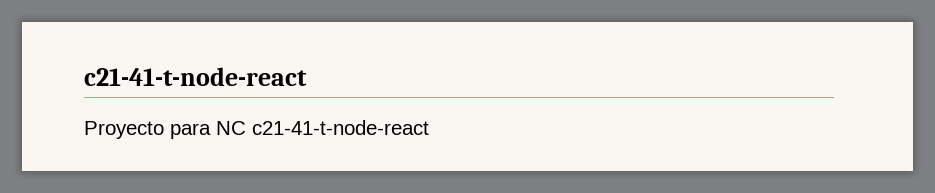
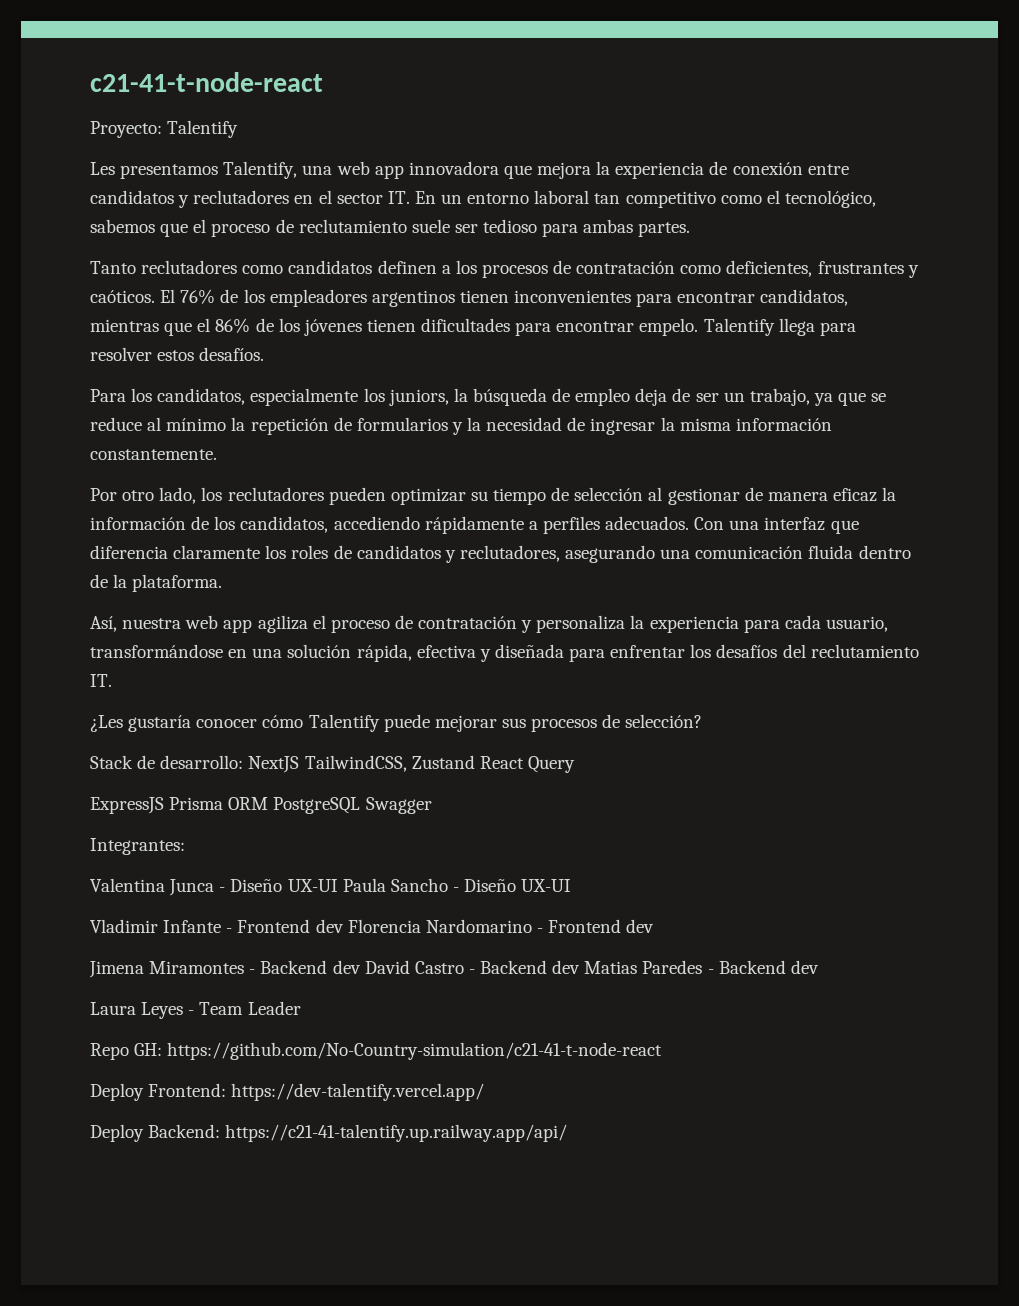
[84,120,429,139] Proyecto para NC c21-41-t-node-react -> [90,120,239,138] [90,161,849,179] [90,190,876,208] [90,219,691,237] [90,260,919,278] [90,289,849,307] [90,318,856,336] [90,347,265,361] [90,388,887,406] [90,417,832,435] [90,449,217,460] [90,487,897,505] [90,516,859,534] [90,545,911,563] [90,574,223,592] [90,615,888,633] [90,644,919,662] [90,674,112,687] [90,714,703,732] [90,755,575,773] [90,797,432,814] [90,838,185,855] [90,878,572,896] [90,919,655,933] [89,960,819,978] [90,1001,301,1019] [90,1042,663,1060] [90,1083,485,1101] [90,1124,568,1142] Proyecto: Talentify // Les presentamos Talentify, una web app innovadora que mejora la experiencia de conexión entre candidatos y reclutadores en el sector IT. En un entorno laboral tan competitivo como el tecnológico, sabemos que el proceso de reclutamiento suele ser tedioso para ambas partes. // Tanto reclutadores como candidatos definen a los procesos de contratación como deficientes, frustrantes y caóticos. El 76% de los empleadores argentinos tienen inconvenientes para encontrar candidatos, mientras que el 86% de los jóvenes tienen dificultades para encontrar empelo. Talentify llega para resolver estos desafíos. // Para los candidatos, especialmente los juniors, la búsqueda de empleo deja de ser un trabajo, ya que se reduce al mínimo la repetición de formularios y la necesidad de ingresar la misma información constantemente. // Por otro lado, los reclutadores pueden optimizar su tiempo de selección al gestionar de manera eficaz la información de los candidatos, accediendo rápidamente a perfiles adecuados. Con una interfaz que diferencia claramente los roles de candidatos y reclutadores, asegurando una comunicación fluida dentro de la plataforma. // Así, nuestra web app agiliza el proceso de contratación y personaliza la experiencia para cada usuario, transformándose en una solución rápida, efectiva y diseñada para enfrentar los desafíos del reclutamiento IT. // ¿Les gustaría conocer cómo Talentify puede mejorar sus procesos de selección? // Stack de desarrollo: NextJS TailwindCSS, Zustand React Query // ExpressJS Prisma ORM PostgreSQL Swagger // Integrantes: // Valentina Junca - Diseño UX-UI Paula Sancho - Diseño UX-UI // Vladimir Infante - Frontend dev Florencia Nardomarino - Frontend dev // Jimena Miramontes - Backend dev David Castro - Backend dev Matias Paredes - Backend dev // Laura Leyes - Team Leader // Repo GH: https://github.com/No-Country-simulation/c21-41-t-node-react // Deploy Frontend: https://dev-talentify.vercel.app/ // Deploy Backend: https://c21-41-talentify.up.railway.app/api/

